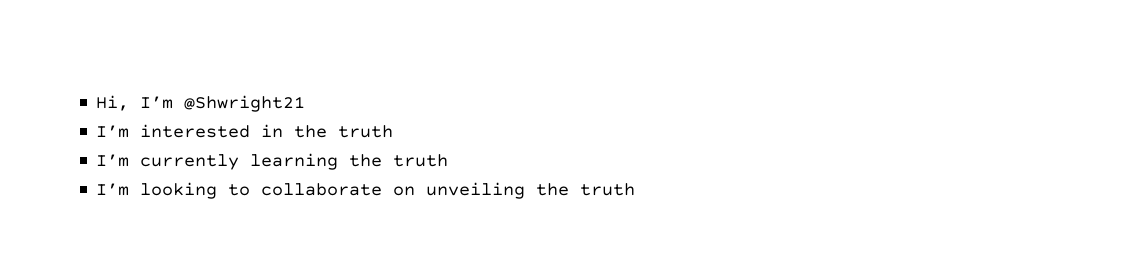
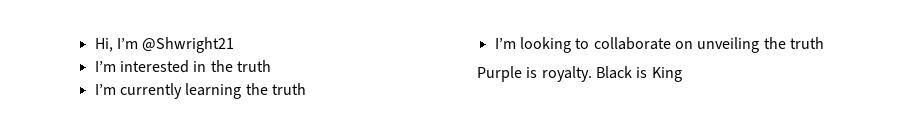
(636, 189) none -> [477,66,682,82] // Purple is royalty. Black is King

